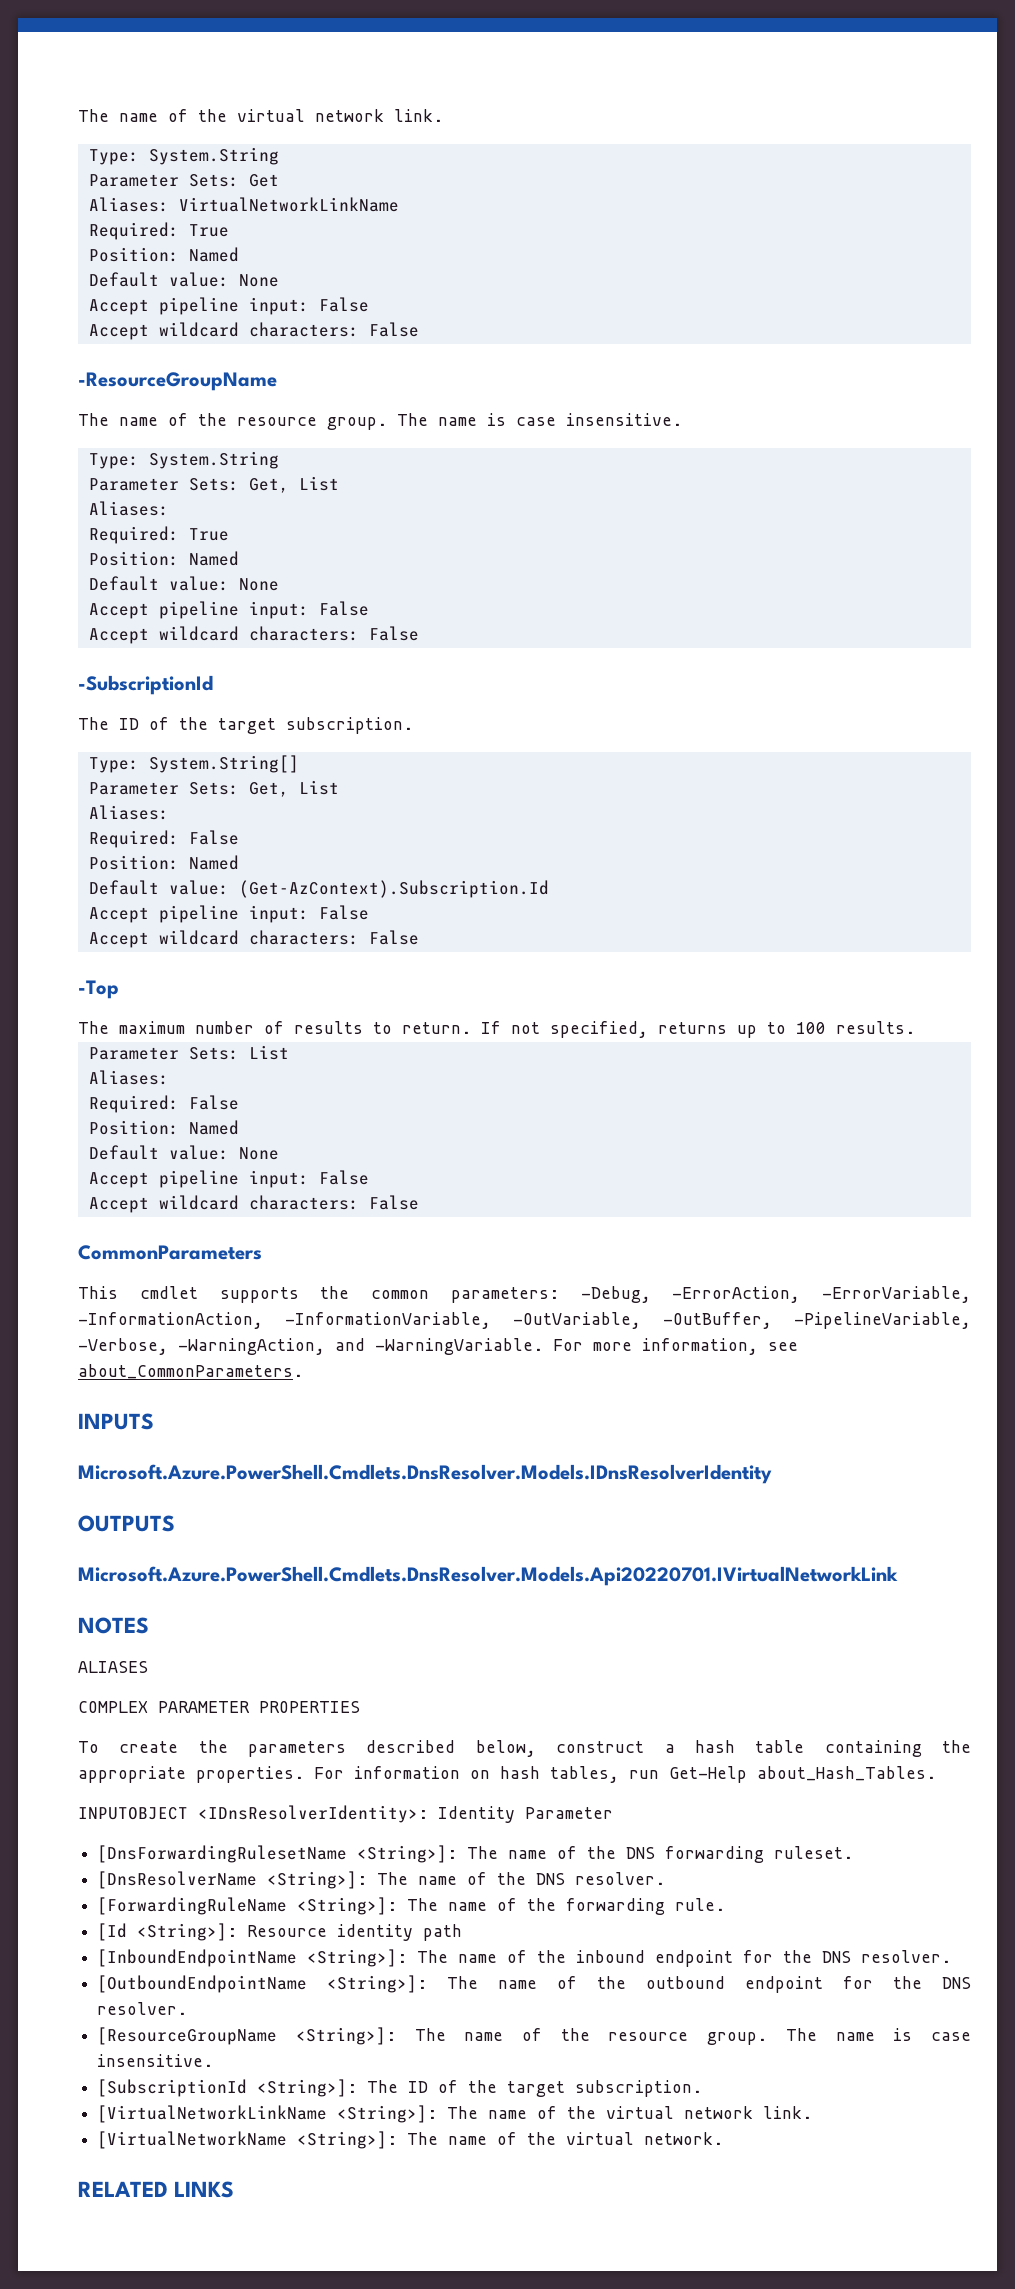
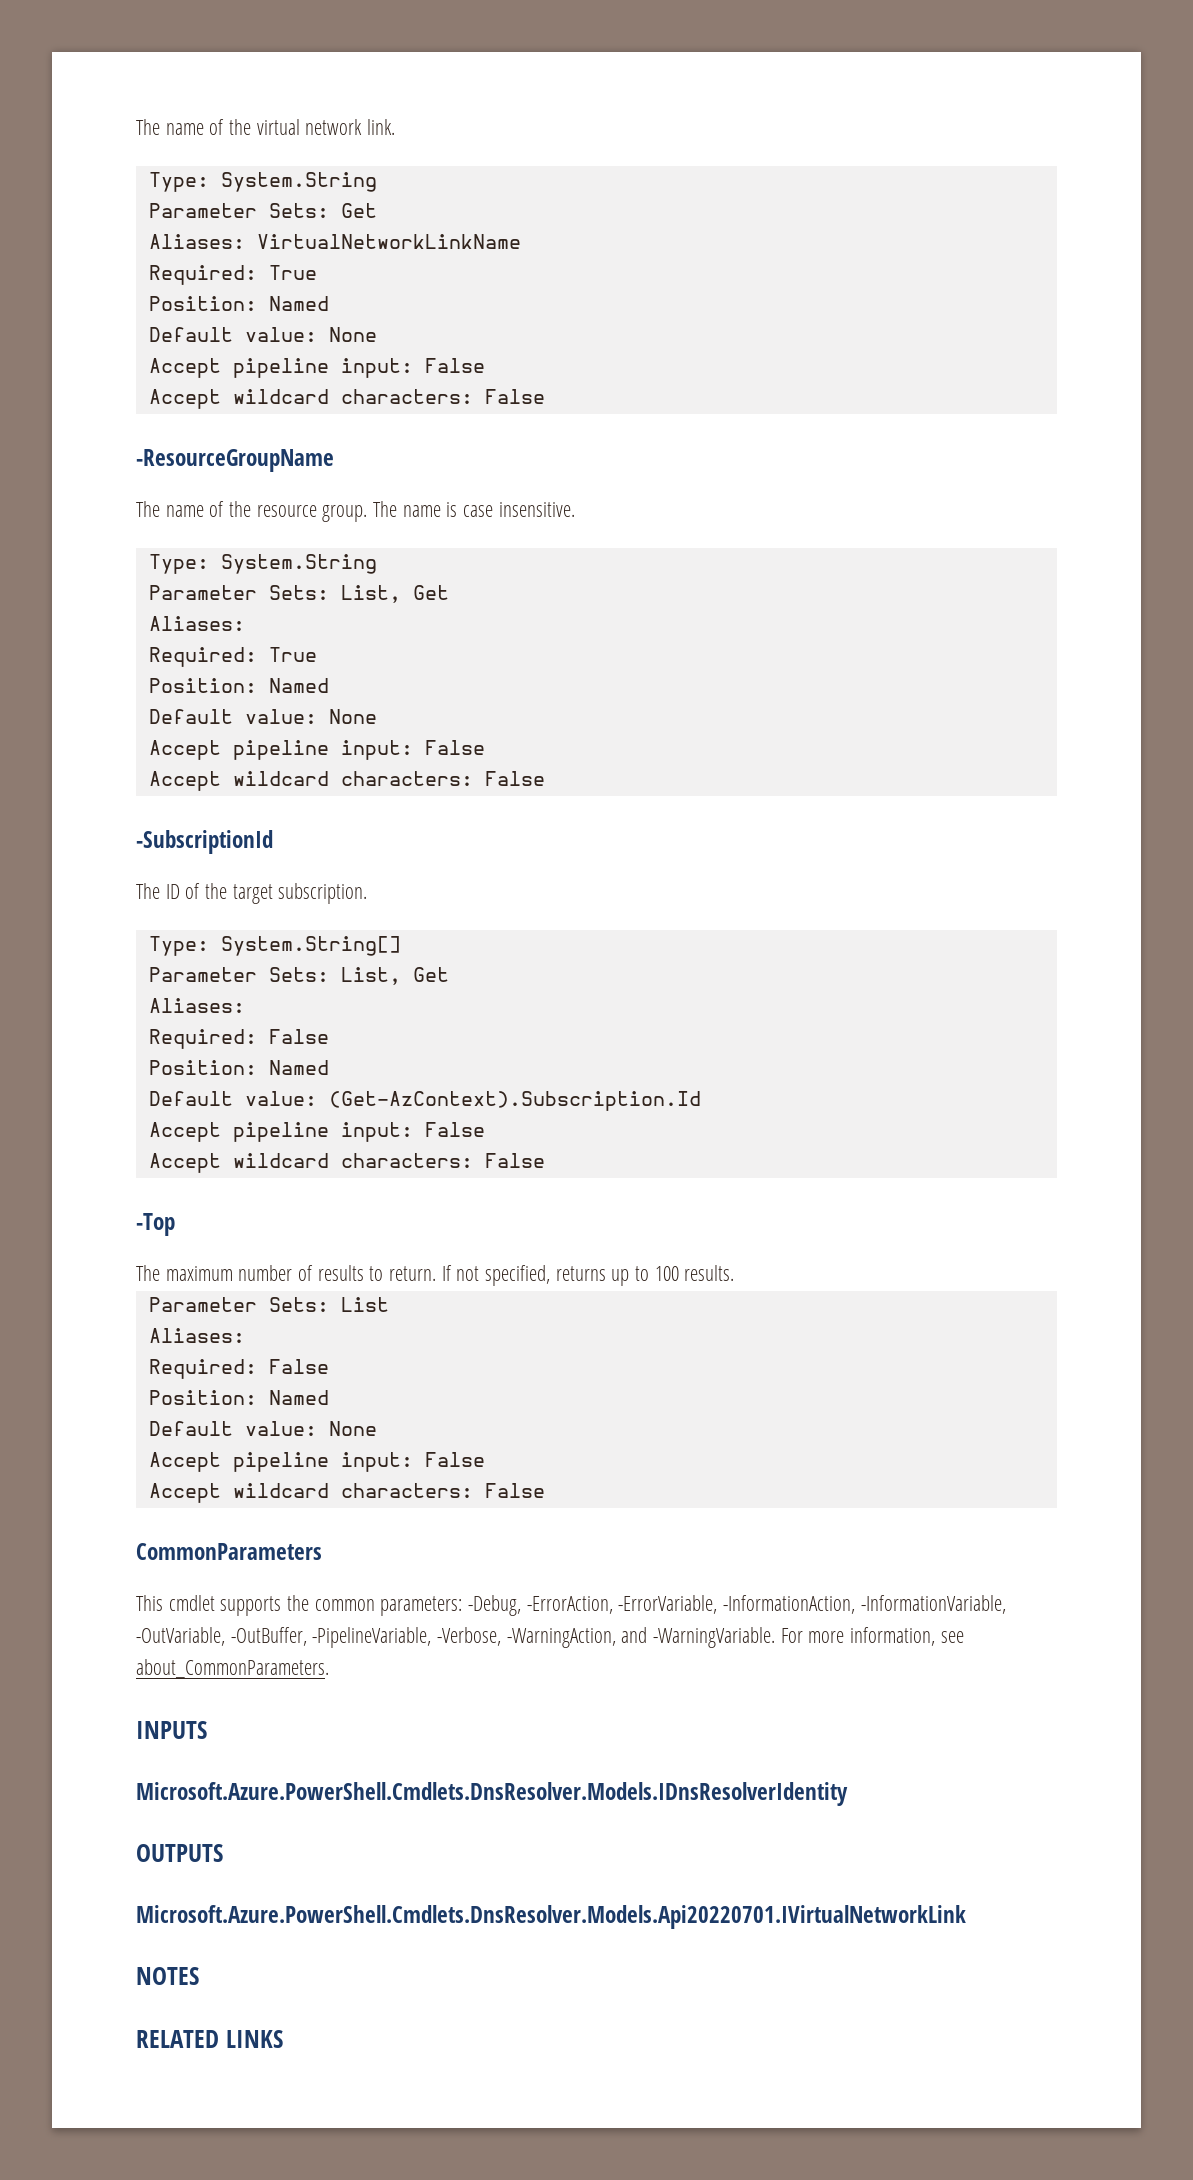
[248,476,339,493] Get, List -> [340,585,449,603] List, Get
[248,780,339,797] Get, List -> [340,967,449,985] List, Get
[78,1661,148,1673] [78,1701,360,1713] [78,1740,972,1757] [78,1766,936,1783] [78,1805,613,1823] [97,1845,854,1863] [97,1871,666,1889] [97,1897,726,1915] [97,1923,463,1941] [97,1949,952,1967] [97,1975,972,1993] [97,2002,188,2015] [97,2027,972,2045] [97,2054,214,2067] [97,2079,703,2097] [97,2105,813,2123] [97,2131,724,2149] // ALIASES // COMPLEX PARAMETER PROPERTIES // To create the parameters described below, construct a hash table containing the appropriate properties. For information on hash tables, run Get-Help about_Hash_Tables. // INPUTOBJECT <IDnsResolverIdentity>: Identity Parameter // [DnsForwardingRulesetName <String>]: The name of the DNS forwarding ruleset. // [DnsResolverName <String>]: The name of the DNS resolver. // [ForwardingRuleName <String>]: The name of the forwarding rule. // [Id <String>]: Resource identity path // [InboundEndpointName <String>]: The name of the inbound endpoint for the DNS resolver. // [OutboundEndpointName <String>]: The name of the outbound endpoint for the DNS resolver. // [ResourceGroupName <String>]: The name of the resource group. The name is case insensitive. // [SubscriptionId <String>]: The ID of the target subscription. // [VirtualNetworkLinkName <String>]: The name of the virtual network link. // [VirtualNetworkName <String>]: The name of the virtual network. -> (199, 1976) none

